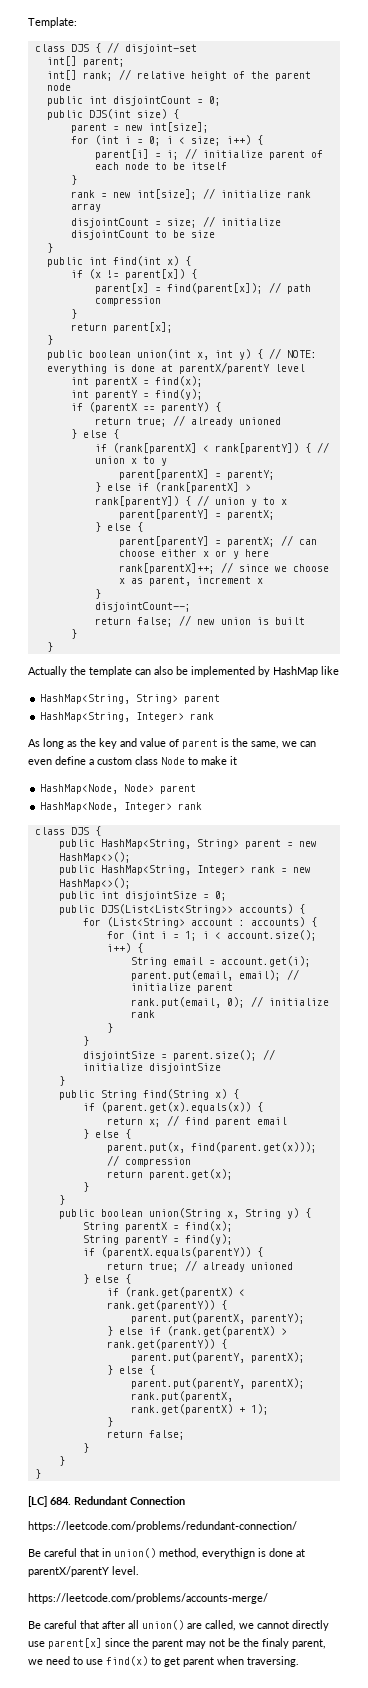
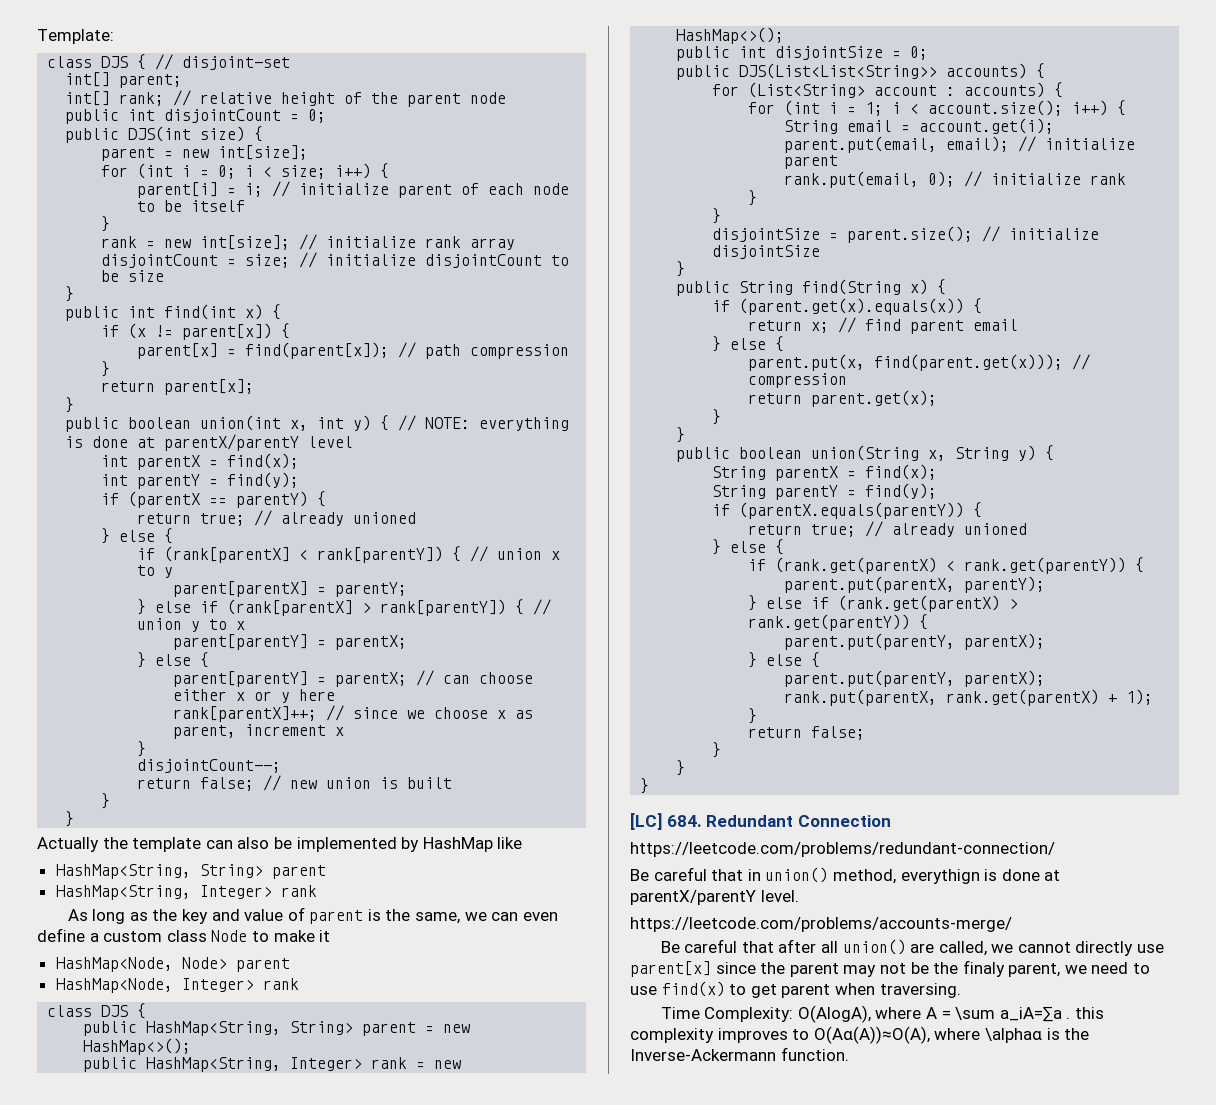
(299, 1661) none -> [660,1005,1104,1023] [630,1026,1090,1044] [630,1047,849,1061] // Time Complexity: O(AlogA), where A = \sum a_iA=∑a . this complexity improves to O(Aα(A))≈O(A), where \alphaα is the Inverse-Ackermann function.

